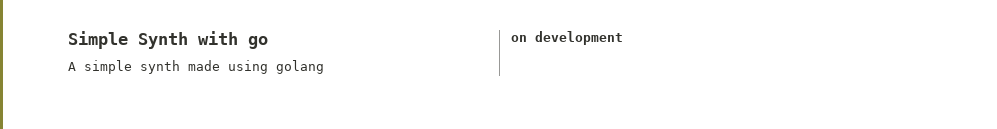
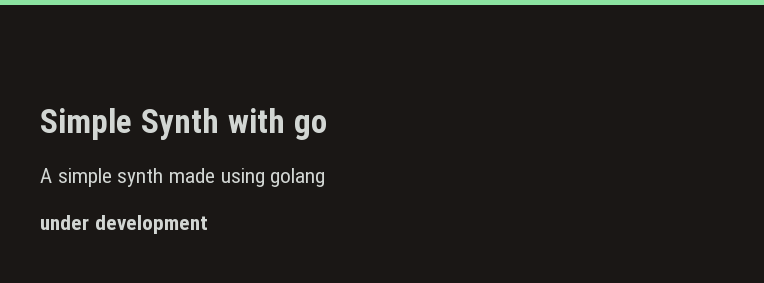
[511,35,527,42] on -> [40,215,89,230] under

